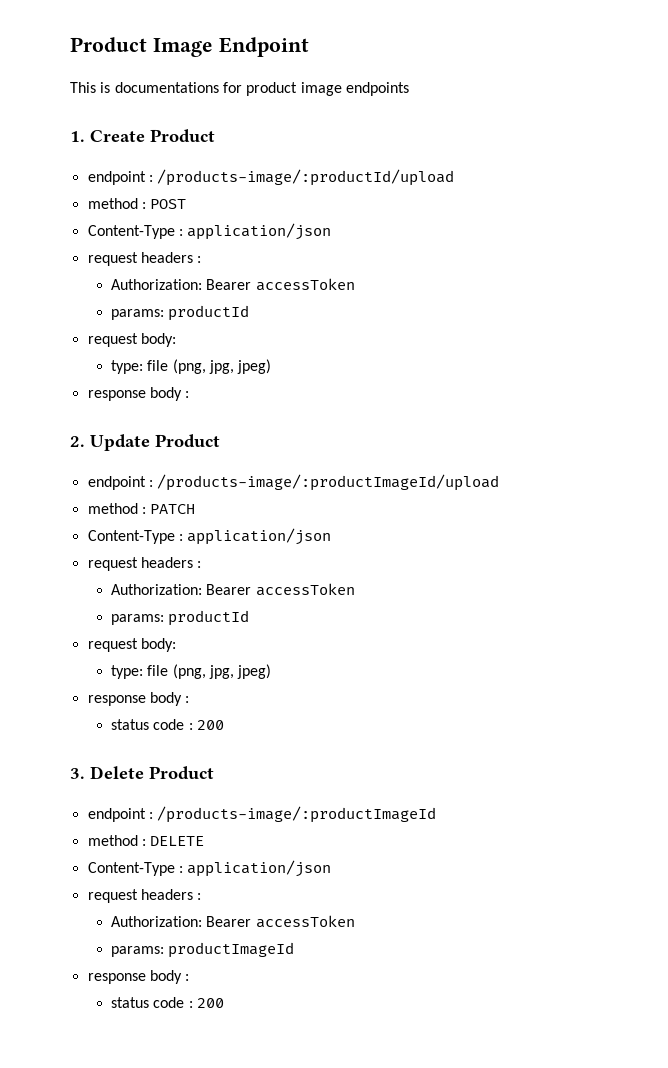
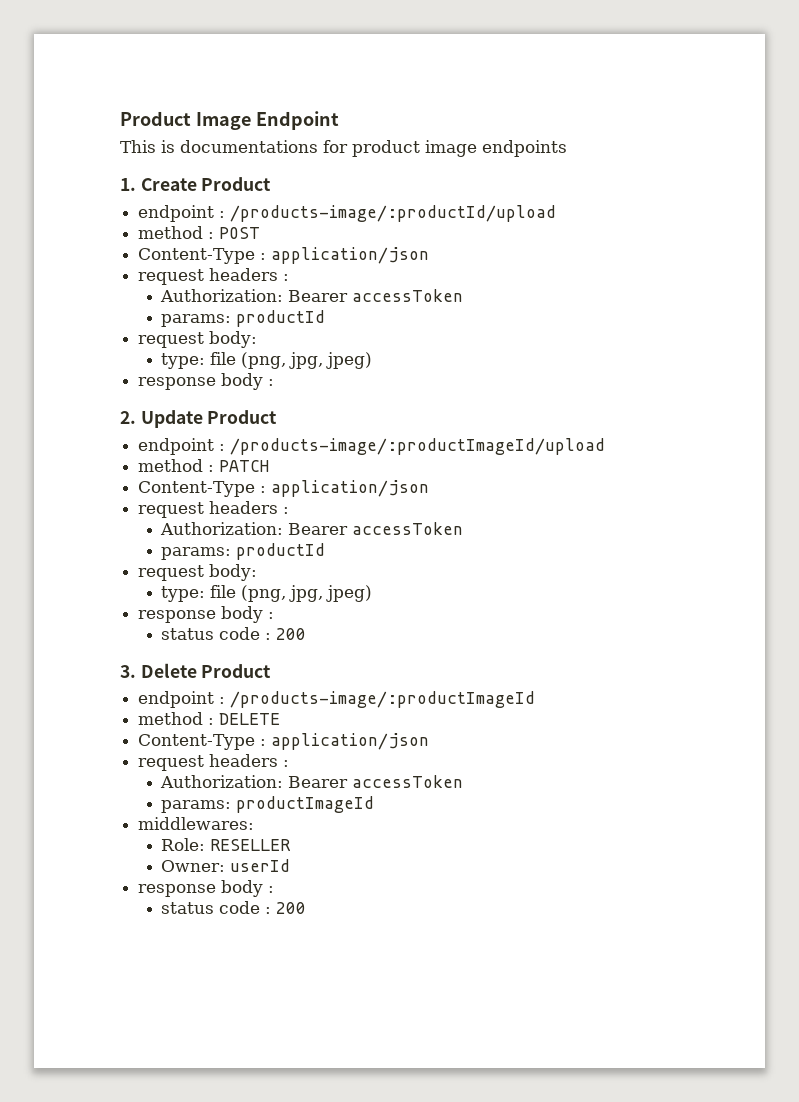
(295, 950) none -> [138,817,255,830] [161,838,292,851] [161,859,291,872] // middlewares: // Role: RESELLER // Owner: userId

